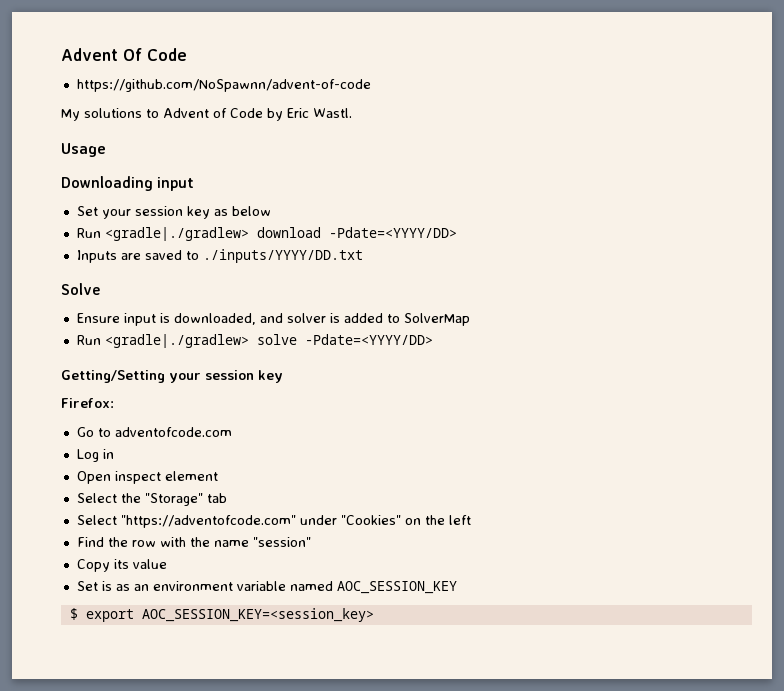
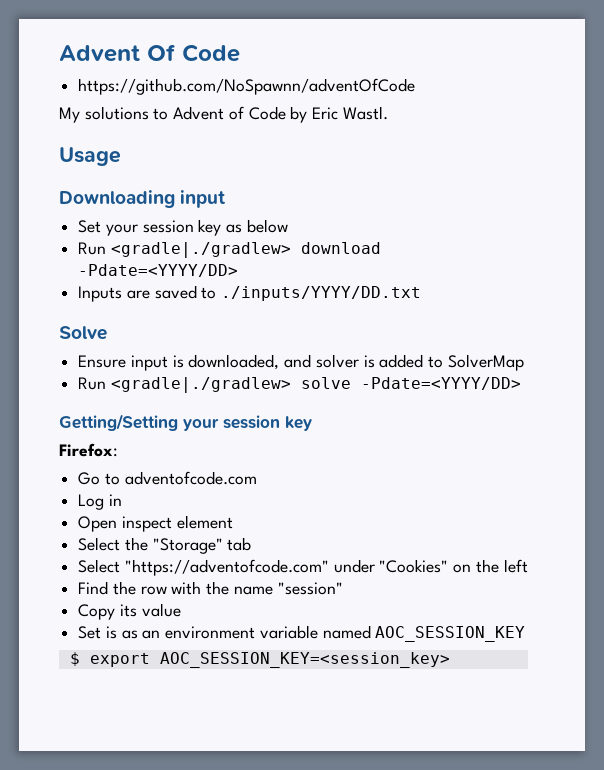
[76,79,371,92] https://github.com/NoSpawnn/advent-of-code -> [78,78,416,95] https://github.com/NoSpawnn/adventOfCode

